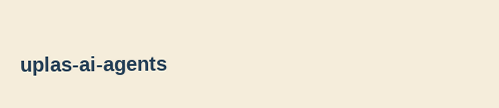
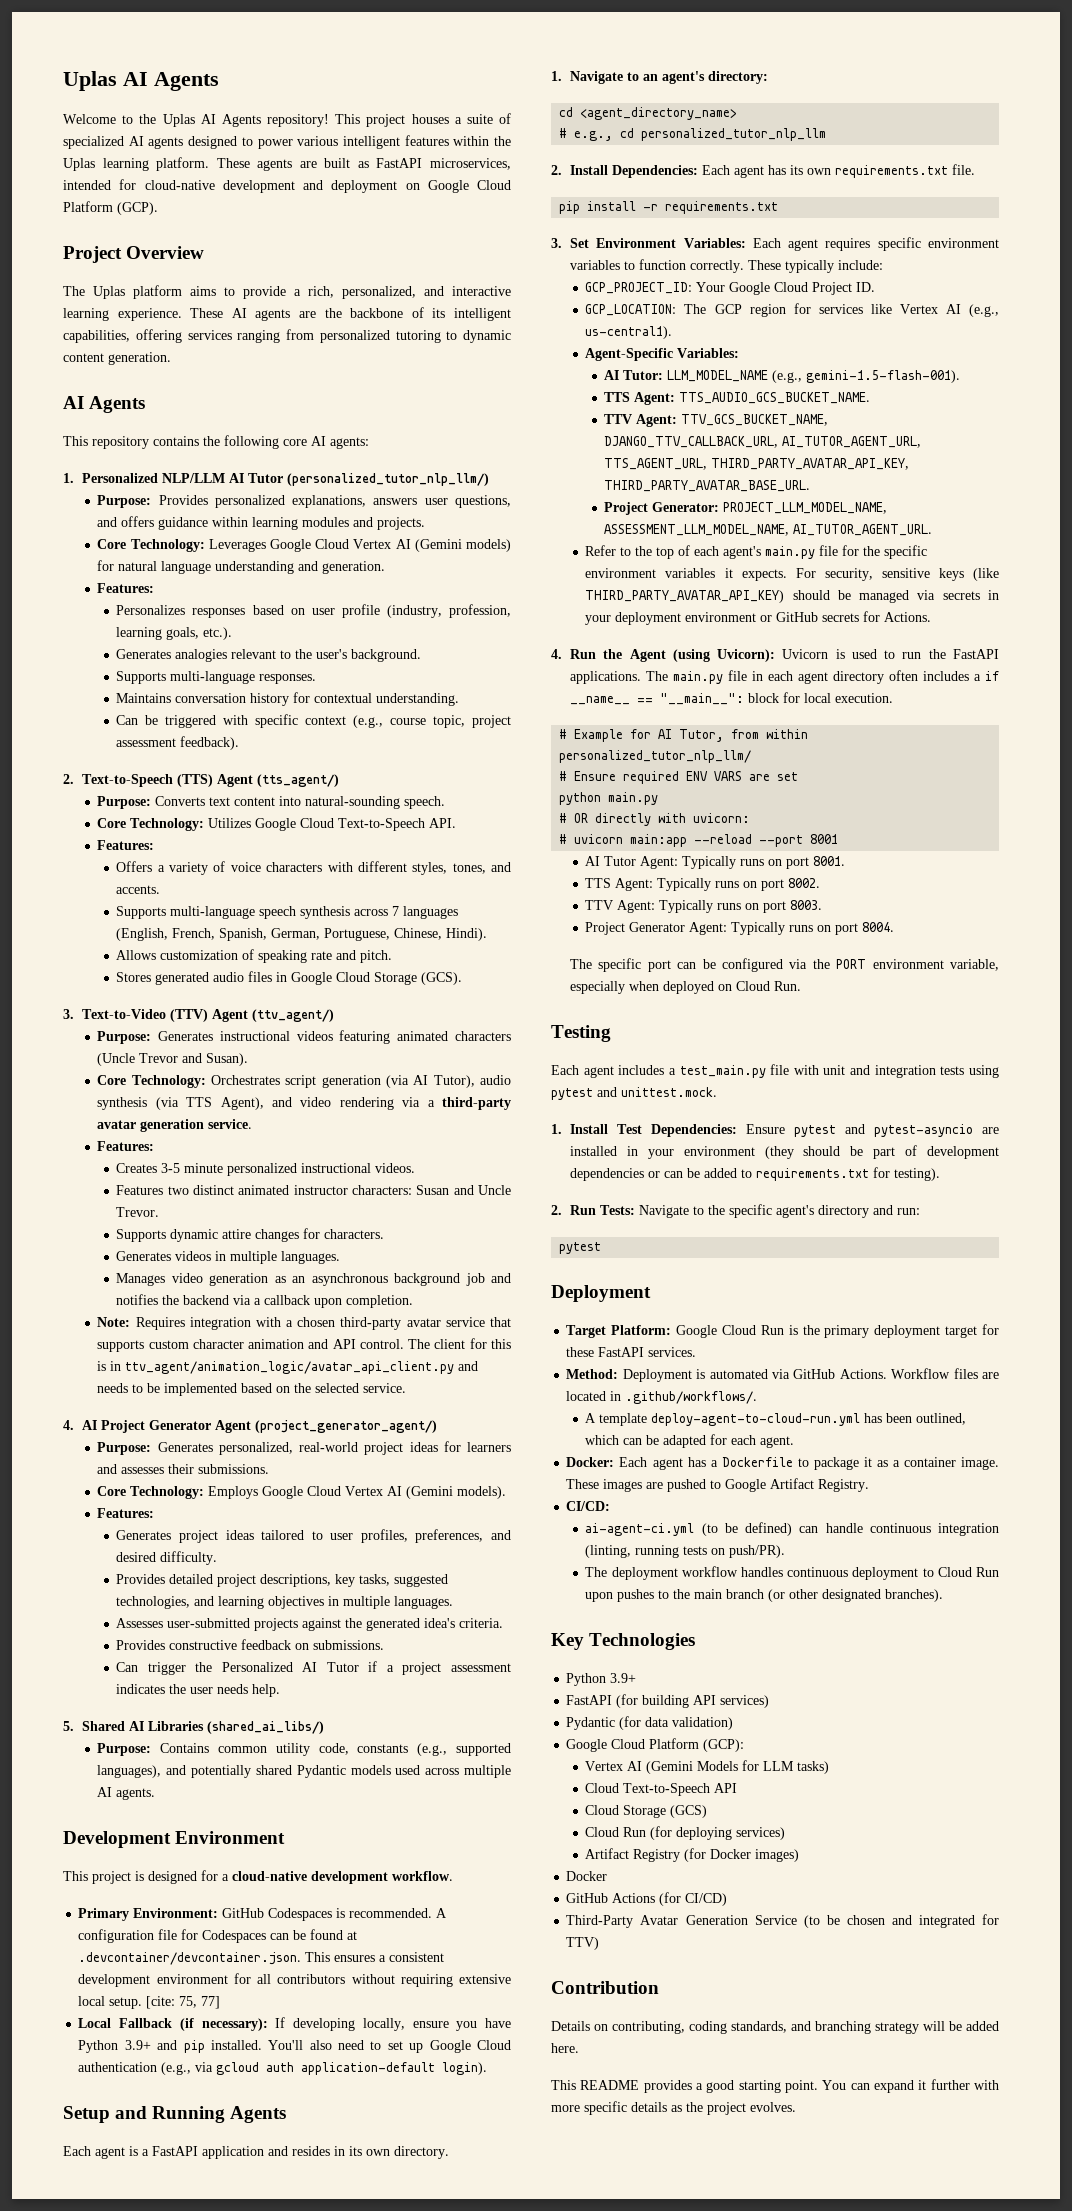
[20,55,168,76] uplas-ai-agents -> [63,71,219,91] [63,113,512,127] [63,135,511,149] [63,157,511,171] [63,179,511,193] [63,201,158,215] [63,246,205,263] [63,285,511,299] [63,307,512,321] [63,329,511,343] [63,352,171,365] [63,396,146,413] [63,435,369,449] [63,473,489,486] [97,495,511,508] [97,516,426,530] [97,539,511,552] [97,560,386,574] [97,583,155,593] [116,604,512,618] [116,627,233,640] [116,649,422,662] [116,671,317,684] [116,692,460,706] [116,714,512,728] [116,736,240,750] [63,774,339,787] [97,796,446,809] [97,818,457,831] [97,840,155,850] [116,861,511,875] [116,885,161,894] [116,906,459,919] [116,928,488,941] [116,949,393,963] [116,971,463,985] [63,1009,334,1022] [97,1030,511,1044] [97,1053,249,1066] [97,1075,511,1088] [97,1097,511,1110] [97,1119,253,1132] [97,1141,155,1151] [116,1163,416,1176] [116,1185,511,1195] [116,1207,160,1217] [116,1228,385,1242] [116,1251,341,1264] [116,1273,511,1286] [116,1294,414,1308] [97,1317,511,1330] [97,1338,511,1352] [97,1361,479,1374] [97,1383,407,1396] [63,1420,437,1433] [97,1441,511,1455] [97,1464,270,1474] [97,1486,507,1499] [97,1508,155,1518] [116,1529,511,1543] [116,1551,218,1565] [116,1574,449,1587] [116,1596,454,1609] [116,1618,504,1631] [116,1639,385,1650] [116,1661,511,1675] [116,1684,281,1697] [63,1721,324,1734] [97,1743,511,1756] [97,1765,511,1778] [97,1787,156,1800] [63,1831,286,1848] [63,1870,453,1884] [78,1908,448,1921] [78,1929,358,1943] [78,1952,445,1965] [78,1973,512,1987] [78,1996,221,2009] [78,2017,512,2031] [78,2040,511,2053] [78,2062,488,2075] [63,2106,287,2123] [63,2146,449,2159] [551,71,768,84] [559,107,738,120] [559,128,827,141] [551,164,975,178] [559,201,779,214] [551,237,999,251] [569,259,883,273] [585,282,876,295] [585,303,999,317] [585,326,673,339] [585,348,740,361] [604,370,961,383] [604,392,871,405] [604,414,829,427] [604,436,922,448] [604,458,910,470] [604,480,811,492] [604,502,888,515] [604,524,933,536] [585,545,928,559] [585,568,999,581] [585,590,999,603] [585,611,932,625] [551,649,999,662] [569,670,999,684] [569,692,893,705] [559,729,809,742] [559,750,752,763] [559,771,799,784] [559,792,659,805] [559,813,751,826] [559,834,839,847] [585,856,846,869] [585,878,821,891] [585,900,823,913] [585,922,895,935] [569,958,999,972] [569,981,801,994] [551,1025,611,1042] [551,1064,999,1078] [551,1087,717,1100] [551,1124,999,1137] [569,1145,999,1159] [569,1167,940,1181] [551,1204,920,1218] [559,1242,602,1254] [551,1285,651,1302] [566,1324,1000,1338] [566,1347,697,1357] [566,1368,999,1382] [566,1391,758,1404] [585,1413,967,1426] [585,1434,795,1448] [566,1457,1000,1470] [566,1478,870,1492] [566,1501,611,1511] [585,1522,999,1536] [585,1545,786,1558] [585,1566,999,1580] [585,1589,944,1602] [551,1633,696,1650] [566,1673,637,1686] [566,1694,770,1708] [566,1716,734,1730] [566,1738,745,1752] [585,1760,830,1774] [585,1783,738,1796] [585,1805,708,1818] [585,1826,786,1840] [585,1848,800,1862] [566,1871,608,1881] [566,1892,728,1906] [566,1914,999,1928] [566,1937,600,1950] [551,1981,659,1994] [551,2021,999,2034] [551,2043,579,2053] [551,2079,999,2093] [551,2101,796,2115] Uplas AI Agents // Welcome to the Uplas AI Agents repository! This project houses a suite of specialized AI agents designed to power various intelligent features within the Uplas learning platform. These agents are built as FastAPI microservices, intended for cloud-native development and deployment on Google Cloud Platform (GCP). // Project Overview // The Uplas platform aims to provide a rich, personalized, and interactive learning experience. These AI agents are the backbone of its intelligent capabilities, offering services ranging from personalized tutoring to dynamic content generation. // AI Agents // This repository contains the following core AI agents: // 1. Personalized NLP/LLM AI Tutor (personalized_tutor_nlp_llm/) // Purpose: Provides personalized explanations, answers user questions, and offers guidance within learning modules and projects. // Core Technology: Leverages Google Cloud Vertex AI (Gemini models) for natural language understanding and generation. // Features: // Personalizes responses based on user profile (industry, profession, learning goals, etc.). // Generates analogies relevant to the user's background. // Supports multi-language responses. // Maintains conversation history for contextual understanding. // Can be triggered with specific context (e.g., course topic, project assessment feedback). // 2. Text-to-Speech (TTS) Agent (tts_agent/) // Purpose: Converts text content into natural-sounding speech. // Core Technology: Utilizes Google Cloud Text-to-Speech API. // Features: // Offers a variety of voice characters with different styles, tones, and accents. // Supports multi-language speech synthesis across 7 languages (English, French, Spanish, German, Portuguese, Chinese, Hindi). // Allows customization of speaking rate and pitch. // Stores generated audio files in Google Cloud Storage (GCS). // 3. Text-to-Video (TTV) Agent (ttv_agent/) // Purpose: Generates instructional videos featuring animated characters (Uncle Trevor and Susan). // Core Technology: Orchestrates script generation (via AI Tutor), audio synthesis (via TTS Agent), and video rendering via a third-party avatar generation service. // Features: // Creates 3-5 minute personalized instructional videos. // Features two distinct animated instructor characters: Susan and Uncle Trevor. // Supports dynamic attire changes for characters. // Generates videos in multiple languages. // Manages video generation as an asynchronous background job and notifies the backend via a callback upon completion. // Note: Requires integration with a chosen third-party avatar service that supports custom character animation and API control. The client for this is in ttv_agent/animation_logic/avatar_api_client.py and needs to be implemented based on the selected service. // 4. AI Project Generator Agent (project_generator_agent/) // Purpose: Generates personalized, real-world project ideas for learners and assesses their submissions. // Core Technology: Employs Google Cloud Vertex AI (Gemini models). // Features: // Generates project ideas tailored to user profiles, preferences, and desired difficulty. // Provides detailed project descriptions, key tasks, suggested technologies, and learning objectives in multiple languages. // Assesses user-submitted projects against the generated idea's criteria. // Provides constructive feedback on submissions. // Can trigger the Personalized AI Tutor if a project assessment indicates the user needs help. // 5. Shared AI Libraries (shared_ai_libs/) // Purpose: Contains common utility code, constants (e.g., supported languages), and potentially shared Pydantic models used across multiple AI agents. // Development Environment // This project is designed for a cloud-native development workflow. // Primary Environment: GitHub Codespaces is recommended. A configuration file for Codespaces can be found at .devcontainer/devcontainer.json. This ensures a consistent development environment for all contributors without requiring extensive local setup. [cite: 75, 77] // Local Fallback (if necessary): If developing locally, ensure you have Python 3.9+ and pip installed. You'll also need to set up Google Cloud authentication (e.g., via gcloud auth application-default login). // Setup and Running Agents // Each agent is a FastAPI application and resides in its own directory. // 1. Navigate to an agent's directory: // cd <agent_directory_name> // # e.g., cd personalized_tutor_nlp_llm // 2. Install Dependencies: Each agent has its own requirements.txt file. // pip install -r requirements.txt // 3. Set Environment Variables: Each agent requires specific environment variables to function correctly. These typically include: // GCP_PROJECT_ID: Your Google Cloud Project ID. // GCP_LOCATION: The GCP region for services like Vertex AI (e.g., us-central1). // Agent-Specific Variables: // AI Tutor: LLM_MODEL_NAME (e.g., gemini-1.5-flash-001). // TTS Agent: TTS_AUDIO_GCS_BUCKET_NAME. // TTV Agent: TTV_GCS_BUCKET_NAME, DJANGO_TTV_CALLBACK_URL, AI_TUTOR_AGENT_URL, TTS_AGENT_URL, THIRD_PARTY_AVATAR_API_KEY, THIRD_PARTY_AVATAR_BASE_URL. // Project Generator: PROJECT_LLM_MODEL_NAME, ASSESSMENT_LLM_MODEL_NAME, AI_TUTOR_AGENT_URL. // Refer to the top of each agent's main.py file for the specific environment variables it expects. For security, sensitive keys (like THIRD_PARTY_AVATAR_API_KEY) should be managed via secrets in your deployment environment or GitHub secrets for Actions. // 4. Run the Agent (using Uvicorn): Uvicorn is used to run the FastAPI applications. The main.py file in each agent directory often includes a if __name__ == "__main__": block for local execution. // # Example for AI Tutor, from within personalized_tutor_nlp_llm/ // # Ensure required ENV VARS are set // python main.py // # OR directly with uvicorn: // # uvicorn main:app --reload --port 8001 // AI Tutor Agent: Typically runs on port 8001. // TTS Agent: Typically runs on port 8002. // TTV Agent: Typically runs on port 8003. // Project Generator Agent: Typically runs on port 8004. // The specific port can be configured via the PORT environment variable, especially when deployed on Cloud Run. // Testing // Each agent includes a test_main.py file with unit and integration tests using pytest and unittest.mock. // 1. Install Test Dependencies: Ensure pytest and pytest-asyncio are installed in your environment (they should be part of development dependencies or can be added to requirements.txt for testing). // 2. Run Tests: Navigate to the specific agent's directory and run: // pytest // Deployment // Target Platform: Google Cloud Run is the primary deployment target for these FastAPI services. // Method: Deployment is automated via GitHub Actions. Workflow files are located in .github/workflows/. // A template deploy-agent-to-cloud-run.yml has been outlined, which can be adapted for each agent. // Docker: Each agent has a Dockerfile to package it as a container image. These images are pushed to Google Artifact Registry. // CI/CD: // ai-agent-ci.yml (to be defined) can handle continuous integration (linting, running tests on push/PR). // The deployment workflow handles continuous deployment to Cloud Run upon pushes to the main branch (or other designated branches). // Key Technologies // Python 3.9+ // FastAPI (for building API services) // Pydantic (for data validation) // Google Cloud Platform (GCP): // Vertex AI (Gemini Models for LLM tasks) // Cloud Text-to-Speech API // Cloud Storage (GCS) // Cloud Run (for deploying services) // Artifact Registry (for Docker images) // Docker // GitHub Actions (for CI/CD) // Third-Party Avatar Generation Service (to be chosen and integrated for TTV) // Contribution // Details on contributing, coding standards, and branching strategy will be added here. // This README provides a good starting point. You can expand it further with more specific details as the project evolves.

